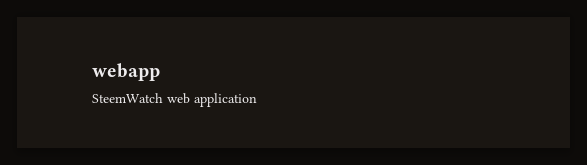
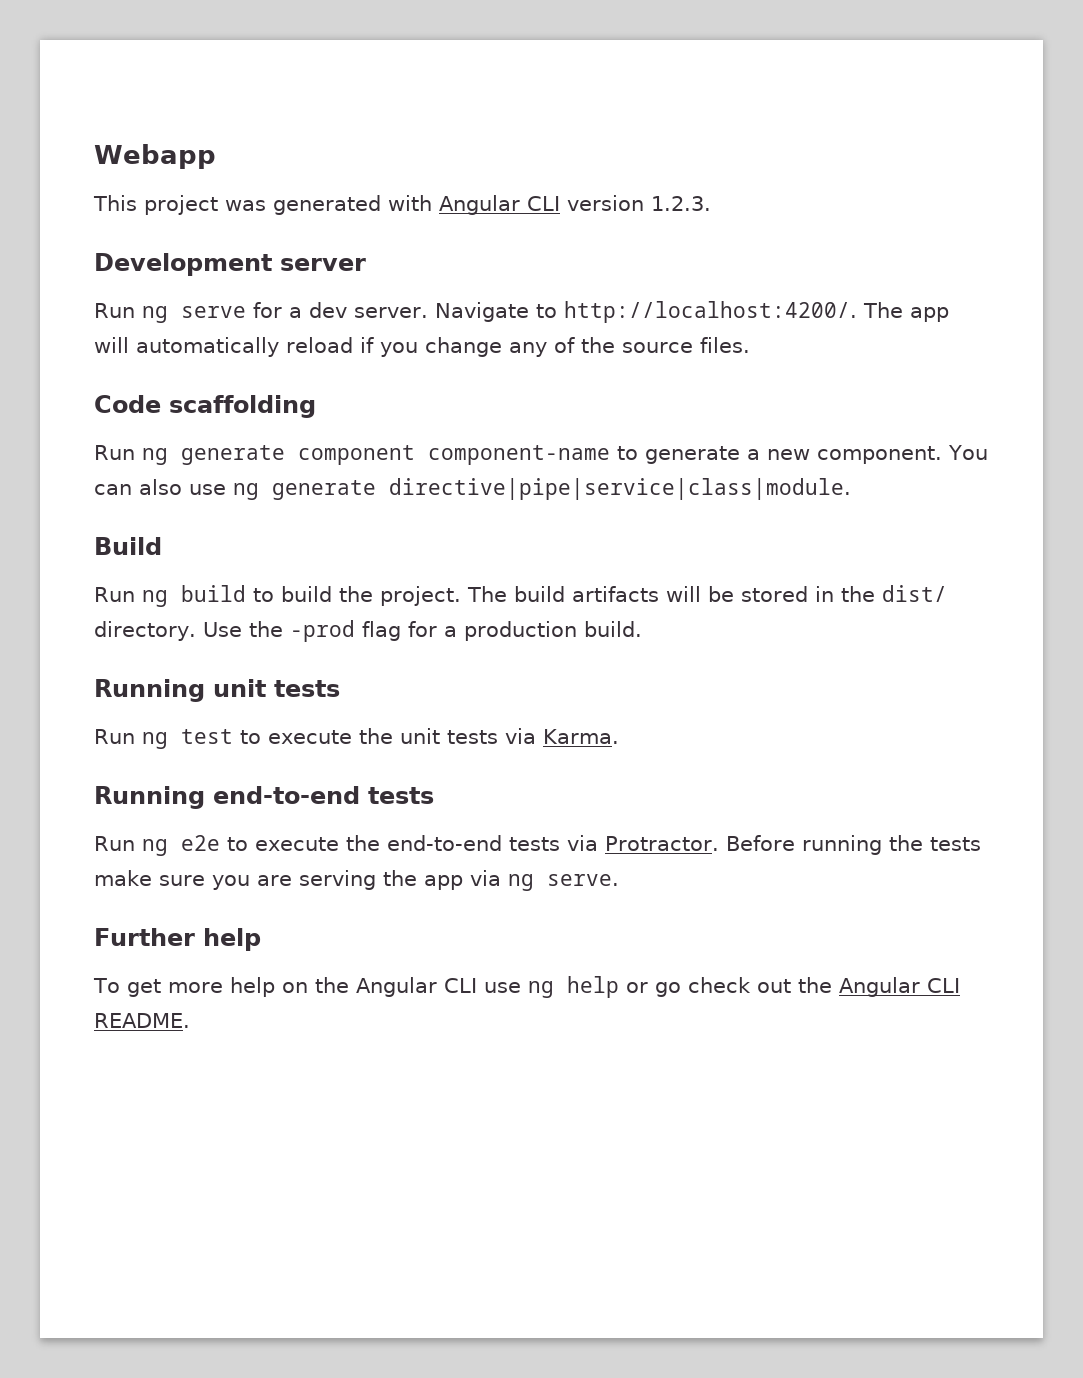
[92,63,160,81] [92,93,257,107] webapp // SteemWatch web application -> [94,144,216,169] [93,195,711,215] [94,253,366,276] [94,301,949,323] [94,337,750,357] [94,395,316,418] [94,445,988,465] [94,478,851,500] [94,537,162,555] [94,585,947,607] [94,620,642,642] [94,679,340,702] [94,728,619,749] [94,786,434,809] [94,835,981,856] [94,870,619,891] [94,928,261,951] [93,976,960,998] [94,1013,190,1028] Webapp // This project was generated with Angular CLI version 1.2.3. // Development server // Run ng serve for a dev server. Navigate to http://localhost:4200/. The app will automatically reload if you change any of the source files. // Code scaffolding // Run ng generate component component-name to generate a new component. You can also use ng generate directive|pipe|service|class|module. // Build // Run ng build to build the project. The build artifacts will be stored in the dist/ directory. Use the -prod flag for a production build. // Running unit tests // Run ng test to execute the unit tests via Karma. // Running end-to-end tests // Run ng e2e to execute the end-to-end tests via Protractor. Before running the tests make sure you are serving the app via ng serve. // Further help // To get more help on the Angular CLI use ng help or go check out the Angular CLI README.

